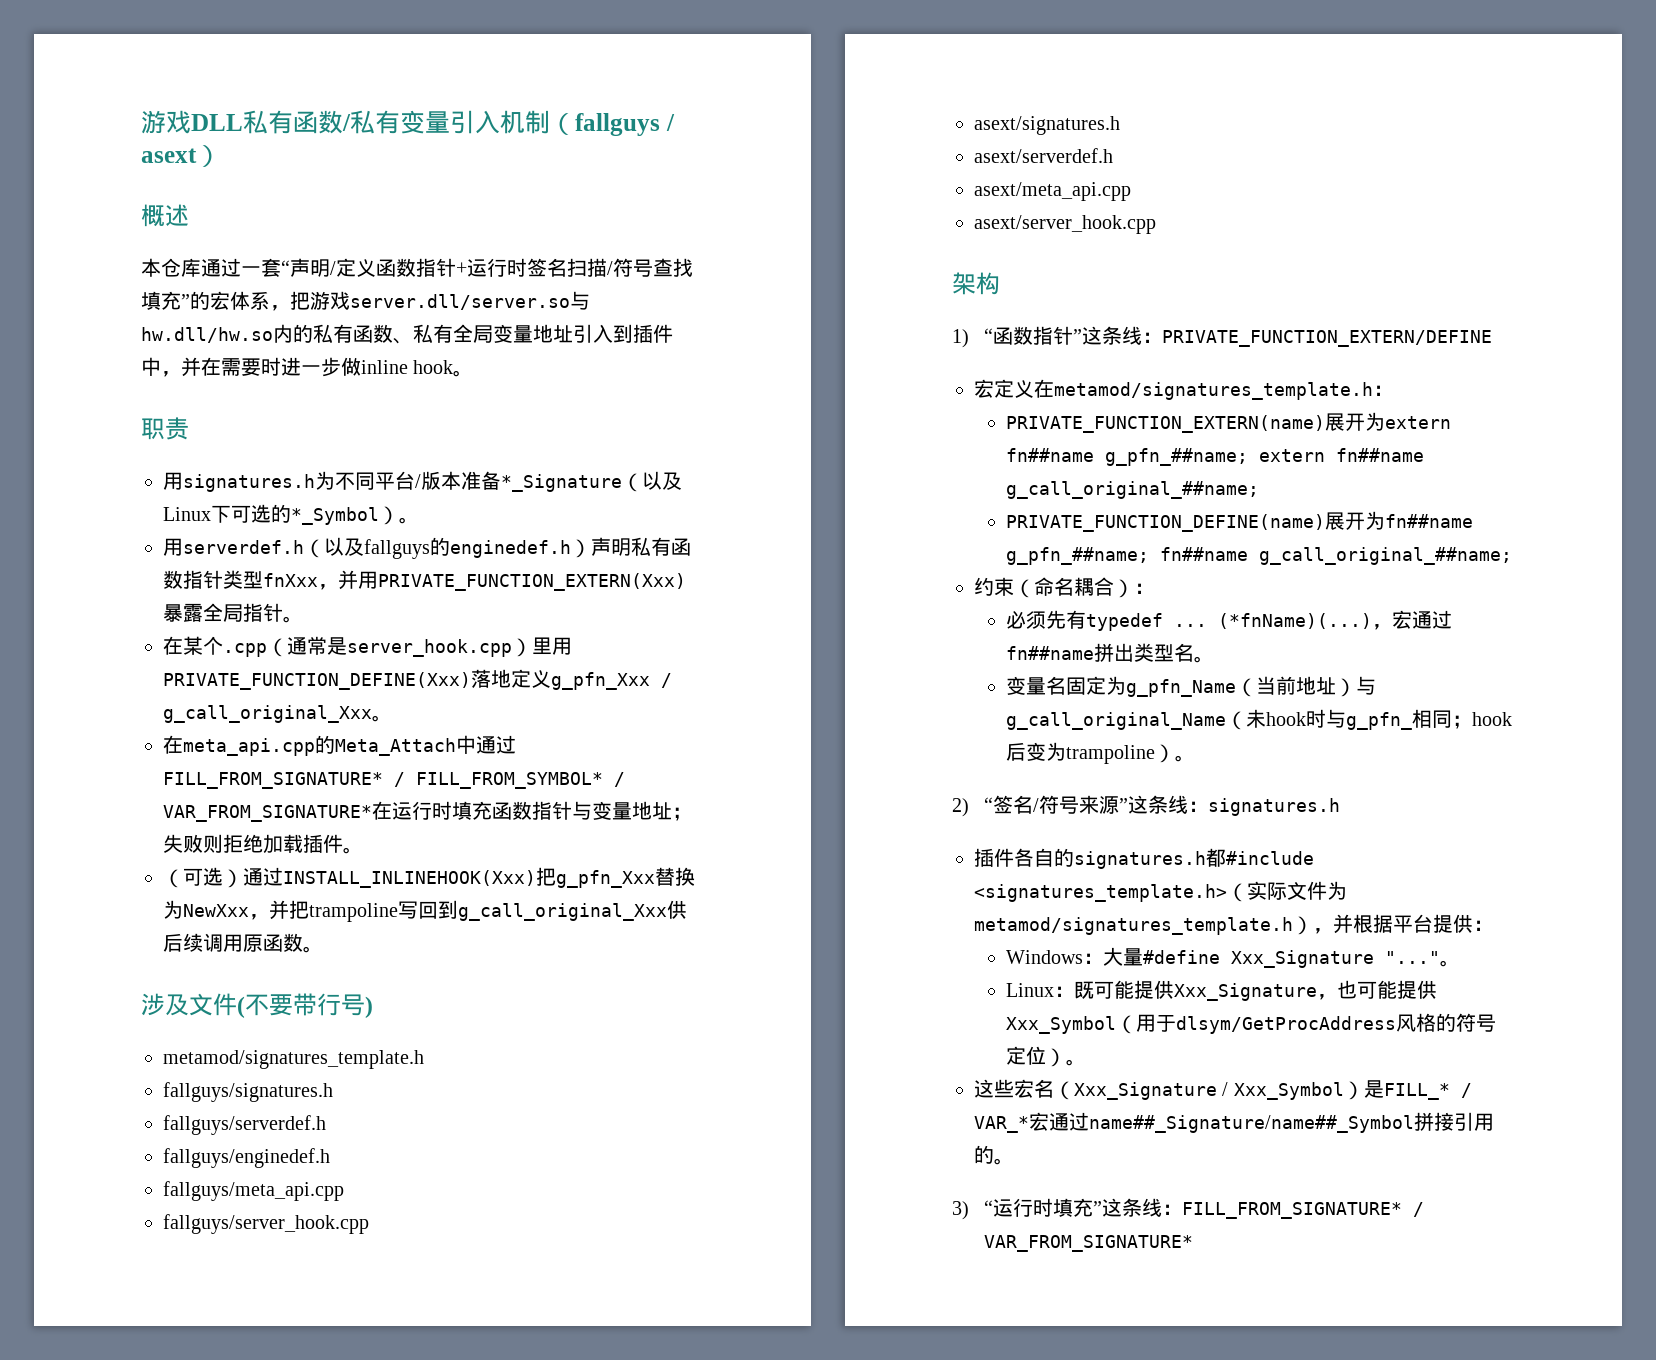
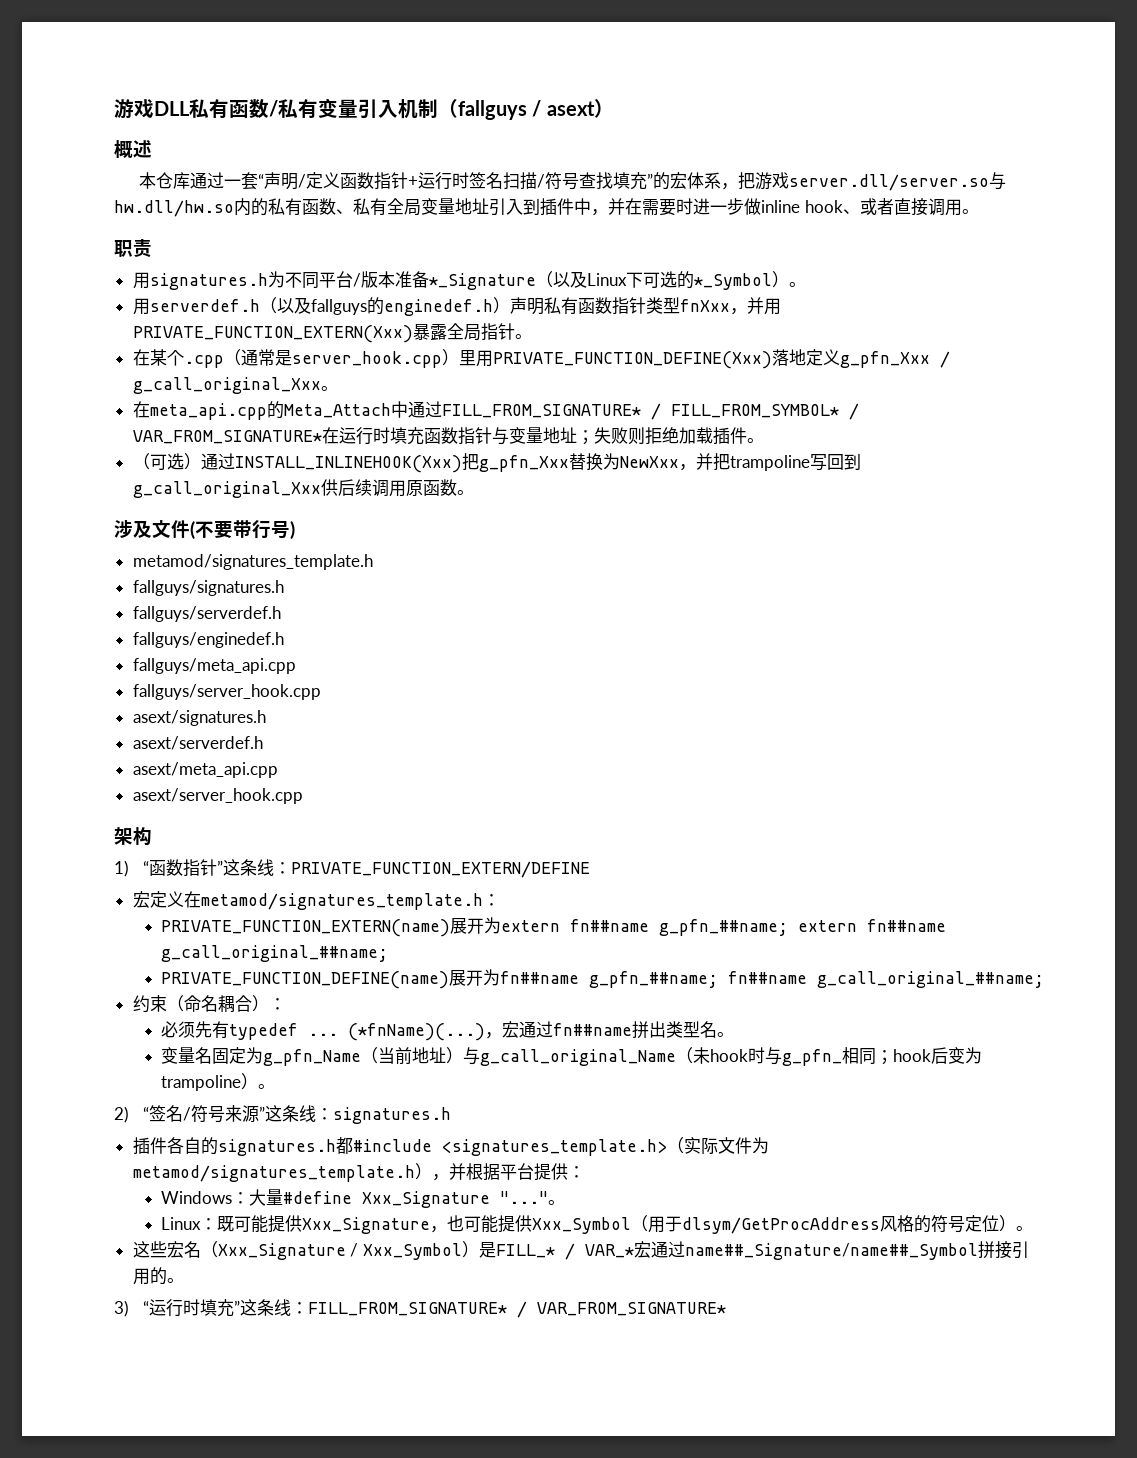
(454, 367) none -> [842,198,962,216] 、或者直接调用

